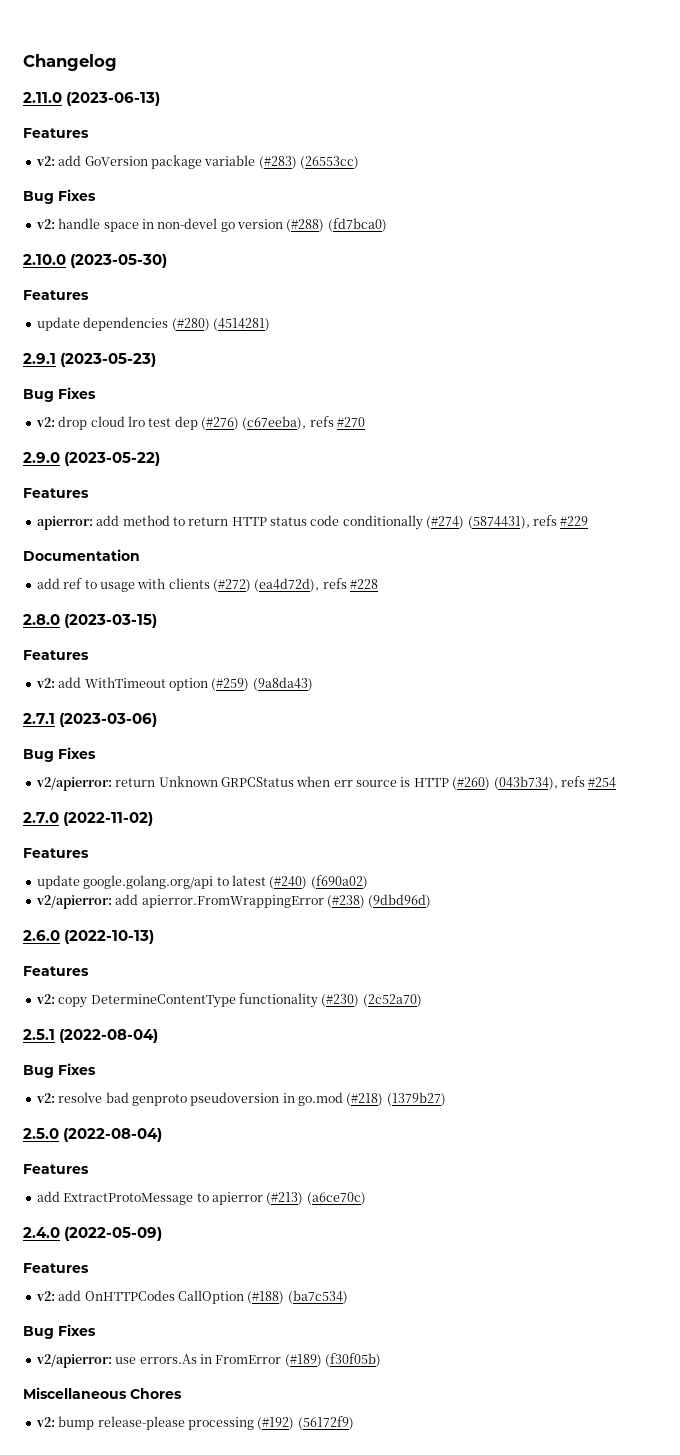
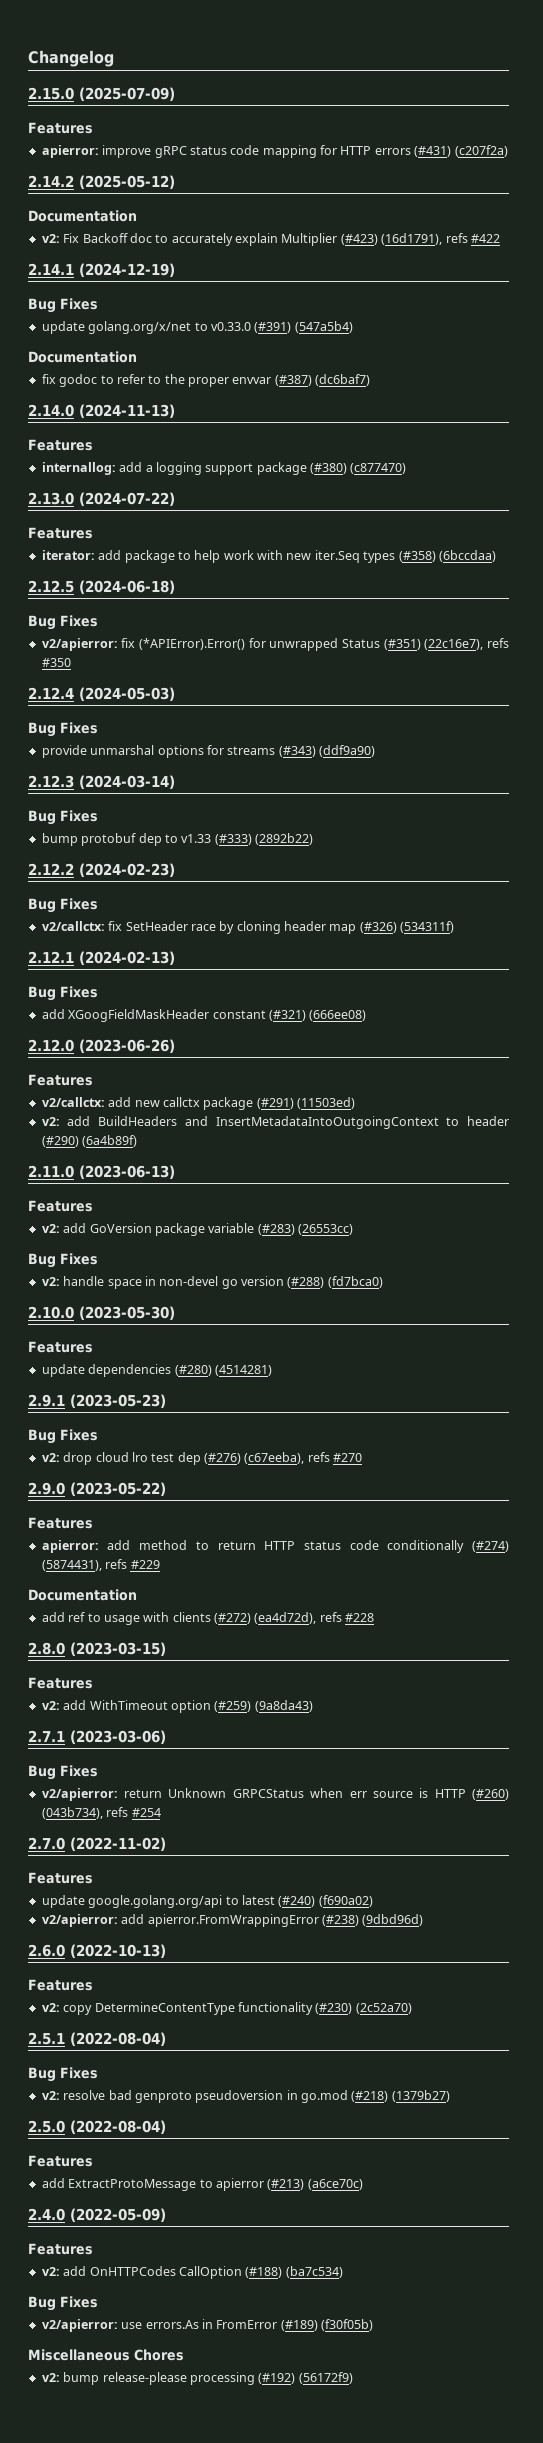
(117, 62) none -> [28,87,175,101] [28,122,93,134] [41,145,508,158] [28,175,175,189] [28,210,137,222] [41,233,500,246] [28,263,175,277] [28,298,98,313] [41,321,353,334] [28,351,137,363] [41,374,371,387] [28,404,175,418] [28,439,93,451] [41,462,407,475] [28,492,175,506] [28,527,93,539] [41,550,496,563] [28,580,175,594] [28,615,98,630] [41,638,509,651] [41,658,71,667] [28,687,175,701] [28,722,98,737] [41,745,375,758] [28,775,175,789] [28,810,98,825] [41,833,313,846] [28,863,175,877] [28,898,98,913] [41,921,455,934] [28,951,175,965] [28,986,98,1001] [41,1009,367,1022] [28,1039,175,1053] [28,1074,93,1086] [41,1097,355,1110] [41,1116,509,1129] [41,1135,138,1147] // 2.15.0 (2025-07-09) // Features // apierror: improve gRPC status code mapping for HTTP errors (#431) (c207f2a) // 2.14.2 (2025-05-12) // Documentation // v2: Fix Backoff doc to accurately explain Multiplier (#423) (16d1791), refs #422 // 2.14.1 (2024-12-19) // Bug Fixes // update golang.org/x/net to v0.33.0 (#391) (547a5b4) // Documentation // fix godoc to refer to the proper envvar (#387) (dc6baf7) // 2.14.0 (2024-11-13) // Features // internallog: add a logging support package (#380) (c877470) // 2.13.0 (2024-07-22) // Features // iterator: add package to help work with new iter.Seq types (#358) (6bccdaa) // 2.12.5 (2024-06-18) // Bug Fixes // v2/apierror: fix (*APIError).Error() for unwrapped Status (#351) (22c16e7), refs #350 // 2.12.4 (2024-05-03) // Bug Fixes // provide unmarshal options for streams (#343) (ddf9a90) // 2.12.3 (2024-03-14) // Bug Fixes // bump protobuf dep to v1.33 (#333) (2892b22) // 2.12.2 (2024-02-23) // Bug Fixes // v2/callctx: fix SetHeader race by cloning header map (#326) (534311f) // 2.12.1 (2024-02-13) // Bug Fixes // add XGoogFieldMaskHeader constant (#321) (666ee08) // 2.12.0 (2023-06-26) // Features // v2/callctx: add new callctx package (#291) (11503ed) // v2: add BuildHeaders and InsertMetadataIntoOutgoingContext to header (#290) (6a4b89f)

